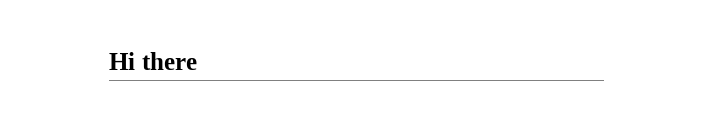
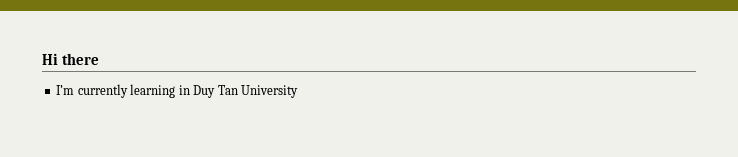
(197, 61) none -> [56,84,299,98] // I’m currently learning in Duy Tan University

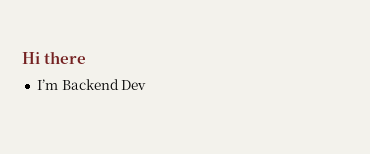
[77,84,299,98] currently learning in Duy Tan University -> [61,79,147,90] Backend Dev

